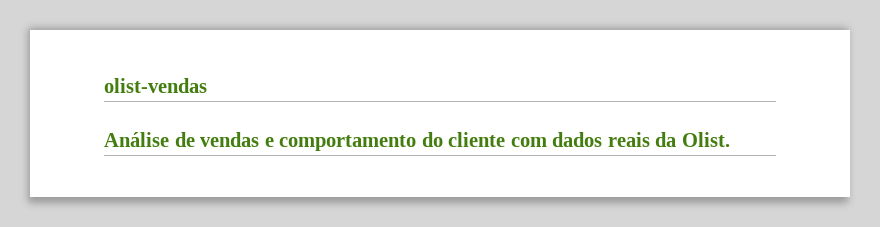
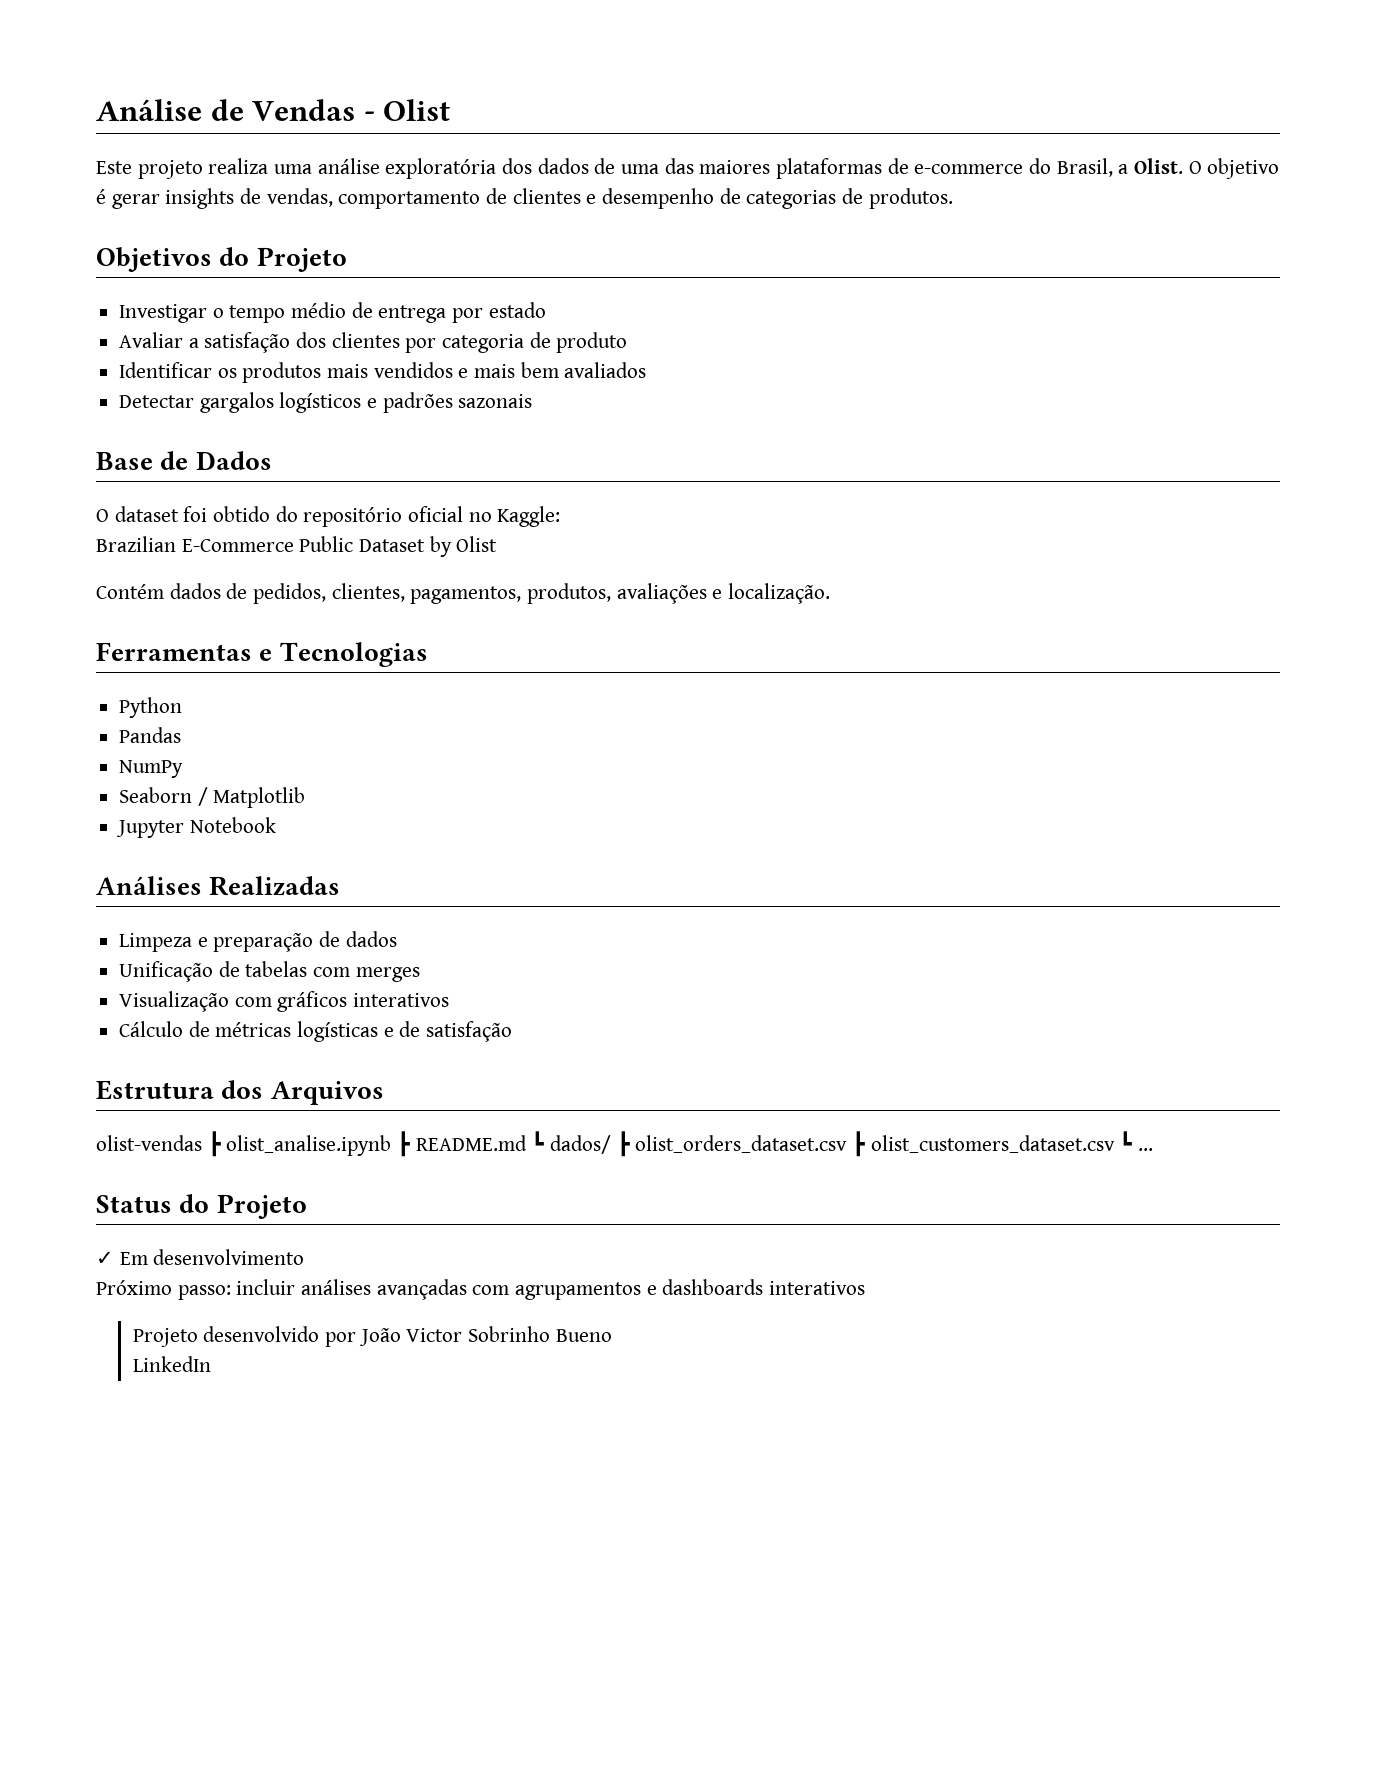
[104,78,207,93] olist-vendas // -> (96, 110) none
[200,132,730,151] vendas e comportamento do cliente com dados reais da Olist. -> [252,99,451,121] [96,158,1280,179] [96,188,953,209] [96,247,347,272] [119,302,546,323] [119,332,628,353] [119,362,647,383] [119,392,533,413] [96,451,272,470] [96,506,561,527] [96,536,498,557] [96,583,831,604] [96,642,428,667] [119,697,183,718] [119,727,182,743] [119,760,184,778] [119,787,306,808] [116,817,276,838] [96,876,341,896] [119,931,397,952] [119,961,420,982] [119,991,450,1012] [119,1021,513,1042] [96,1080,384,1105] [96,1131,1154,1157] [96,1194,307,1219] [96,1249,305,1265] [96,1279,866,1300] [132,1326,612,1347] [132,1356,211,1372] Vendas - Olist // Este projeto realiza uma análise exploratória dos dados de uma das maiores plataformas de e-commerce do Brasil, a Olist. O objetivo é gerar insights de vendas, comportamento de clientes e desempenho de categorias de produtos. // Objetivos do Projeto // Investigar o tempo médio de entrega por estado // Avaliar a satisfação dos clientes por categoria de produto // Identificar os produtos mais vendidos e mais bem avaliados // Detectar gargalos logísticos e padrões sazonais // Base de Dados // O dataset foi obtido do repositório oficial no Kaggle: // Brazilian E-Commerce Public Dataset by Olist // Contém dados de pedidos, clientes, pagamentos, produtos, avaliações e localização. // Ferramentas e Tecnologias // Python // Pandas // NumPy // Seaborn / Matplotlib // Jupyter Notebook // Análises Realizadas // Limpeza e preparação de dados // Unificação de tabelas com merges // Visualização com gráficos interativos // Cálculo de métricas logísticas e de satisfação // Estrutura dos Arquivos // olist-vendas ┣ olist_analise.ipynb ┣ README.md ┗ dados/ ┣ olist_orders_dataset.csv ┣ olist_customers_dataset.csv ┗ ... // Status do Projeto // ✓ Em desenvolvimento // Próximo passo: incluir análises avançadas com agrupamentos e dashboards interativos // Projeto desenvolvido por João Victor Sobrinho Bueno // LinkedIn

